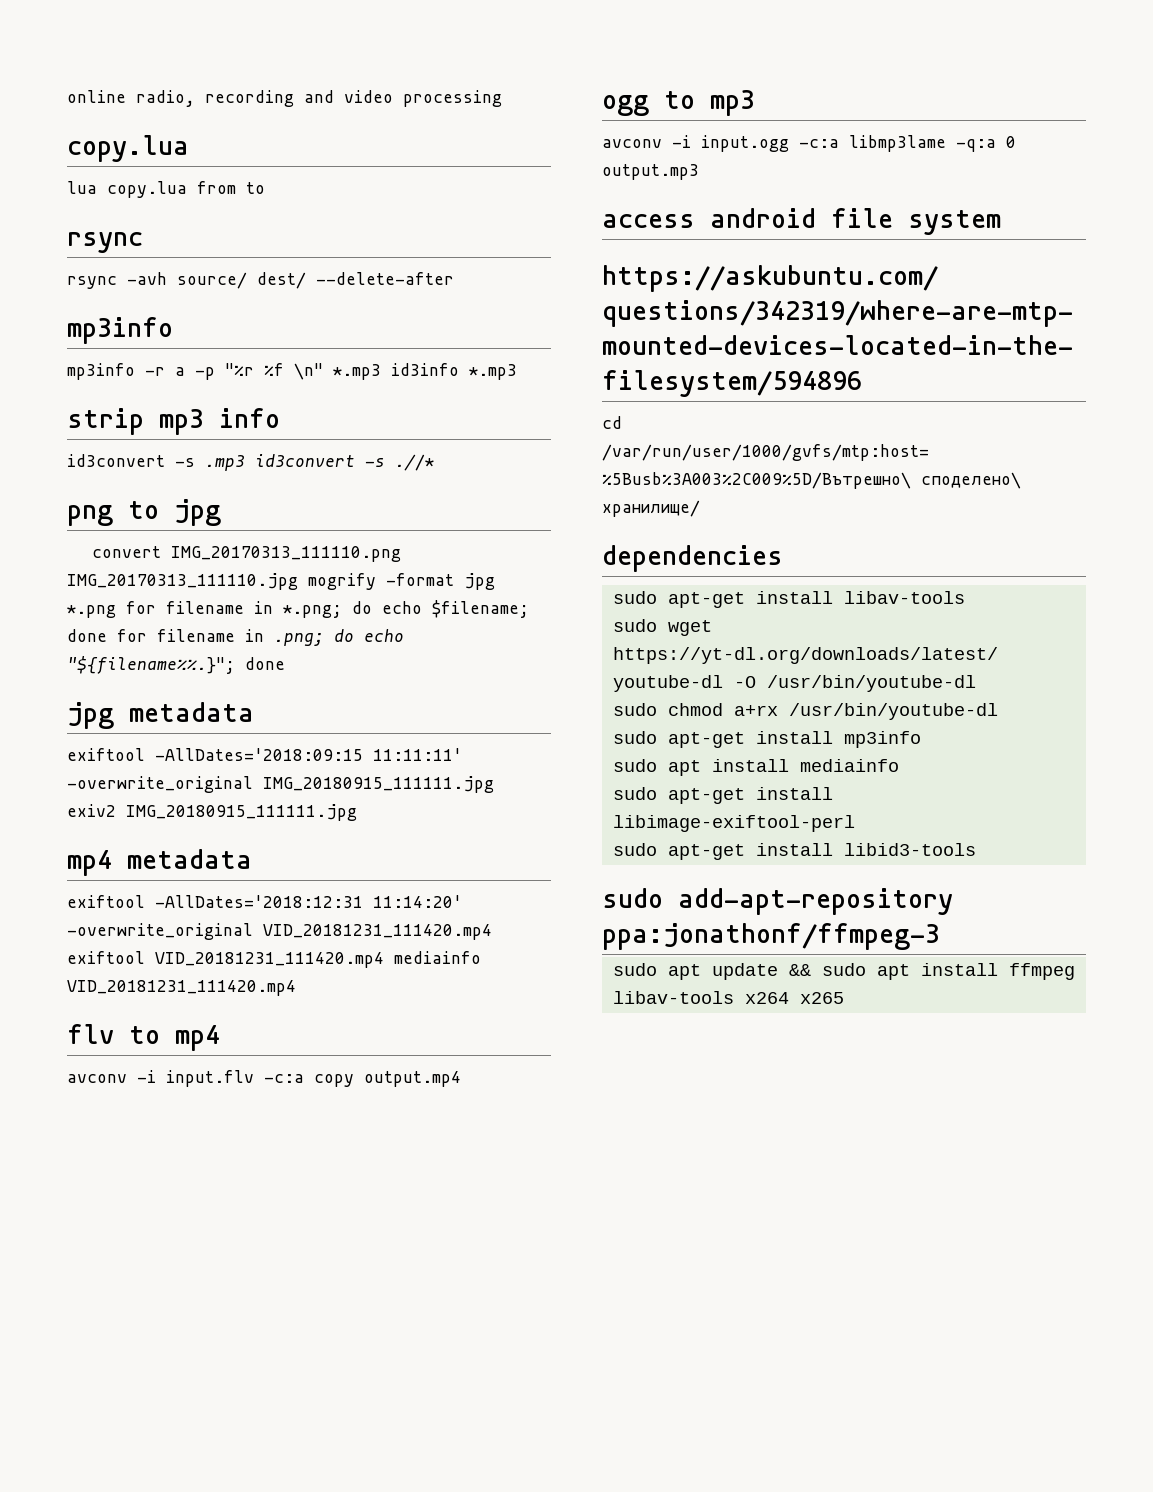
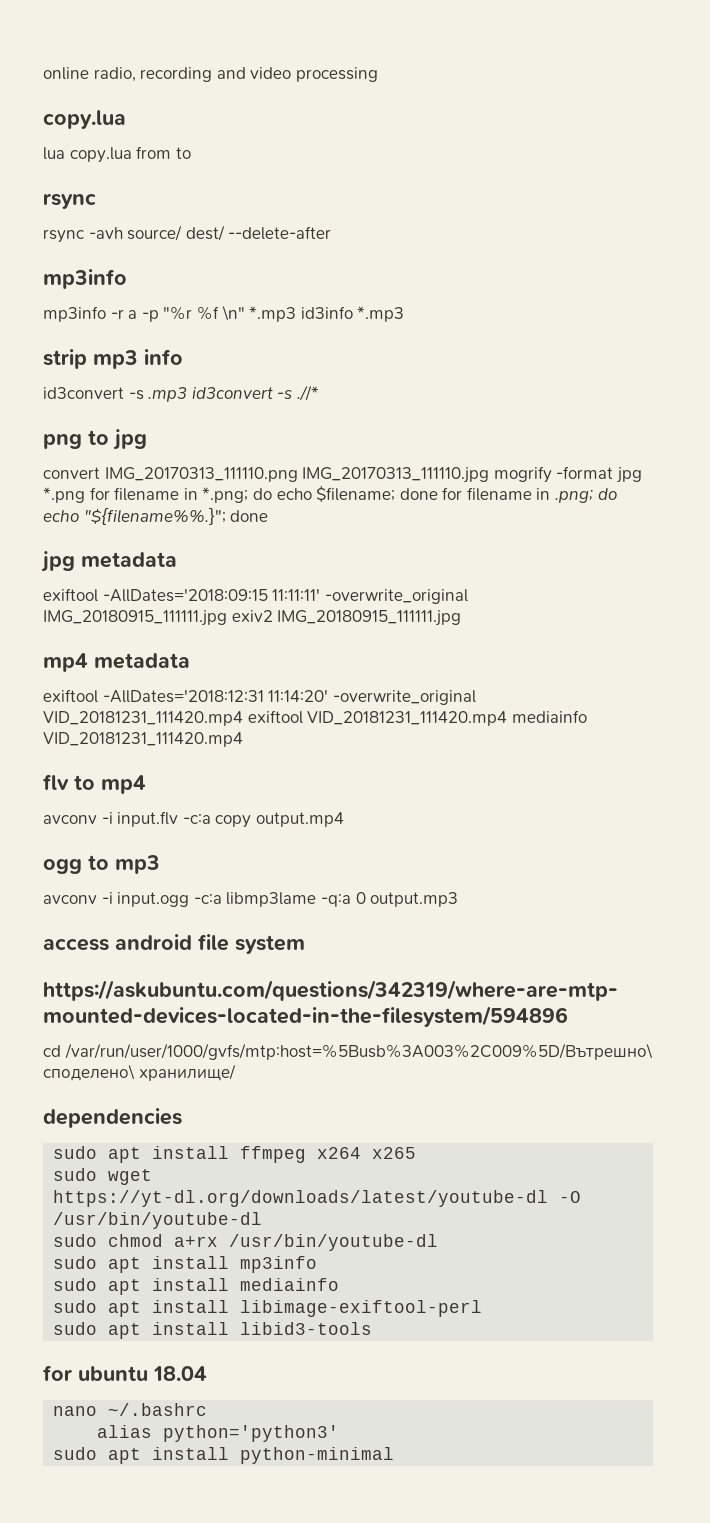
[667,591,965,608] apt-get install libav-tools -> [108,1146,417,1163] apt install ffmpeg x264 x265
[667,732,745,748] apt-get -> [108,1257,142,1273] apt
[667,788,745,804] apt-get -> [108,1301,142,1317] apt
[667,844,745,860] apt-get -> [108,1323,142,1339] apt
[602,888,953,915] [602,923,940,950] [612,963,1075,980] [612,991,844,1004] sudo add-apt-repository ppa:jonathonf/ffmpeg-3 // sudo apt update && sudo apt install ffmpeg libav-tools x264 x265 -> [43,1365,207,1381] [53,1403,208,1416] [97,1425,340,1442] [53,1447,395,1464] for ubuntu 18.04 // nano ~/.bashrc // alias python='python3' // sudo apt install python-minimal

